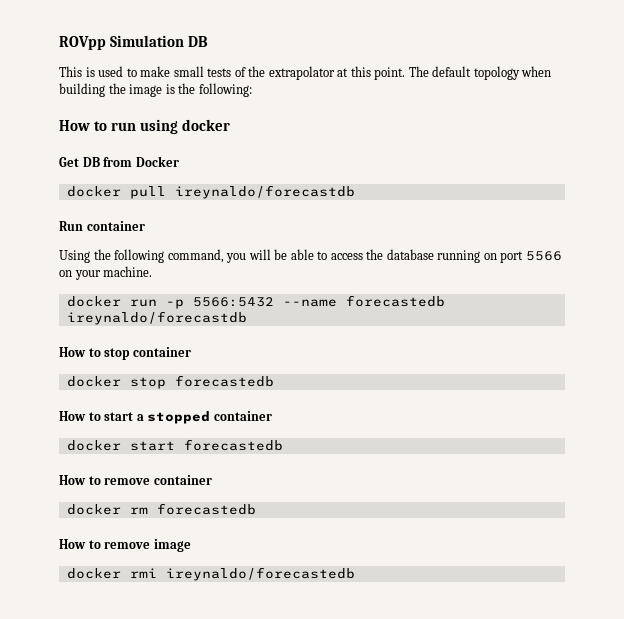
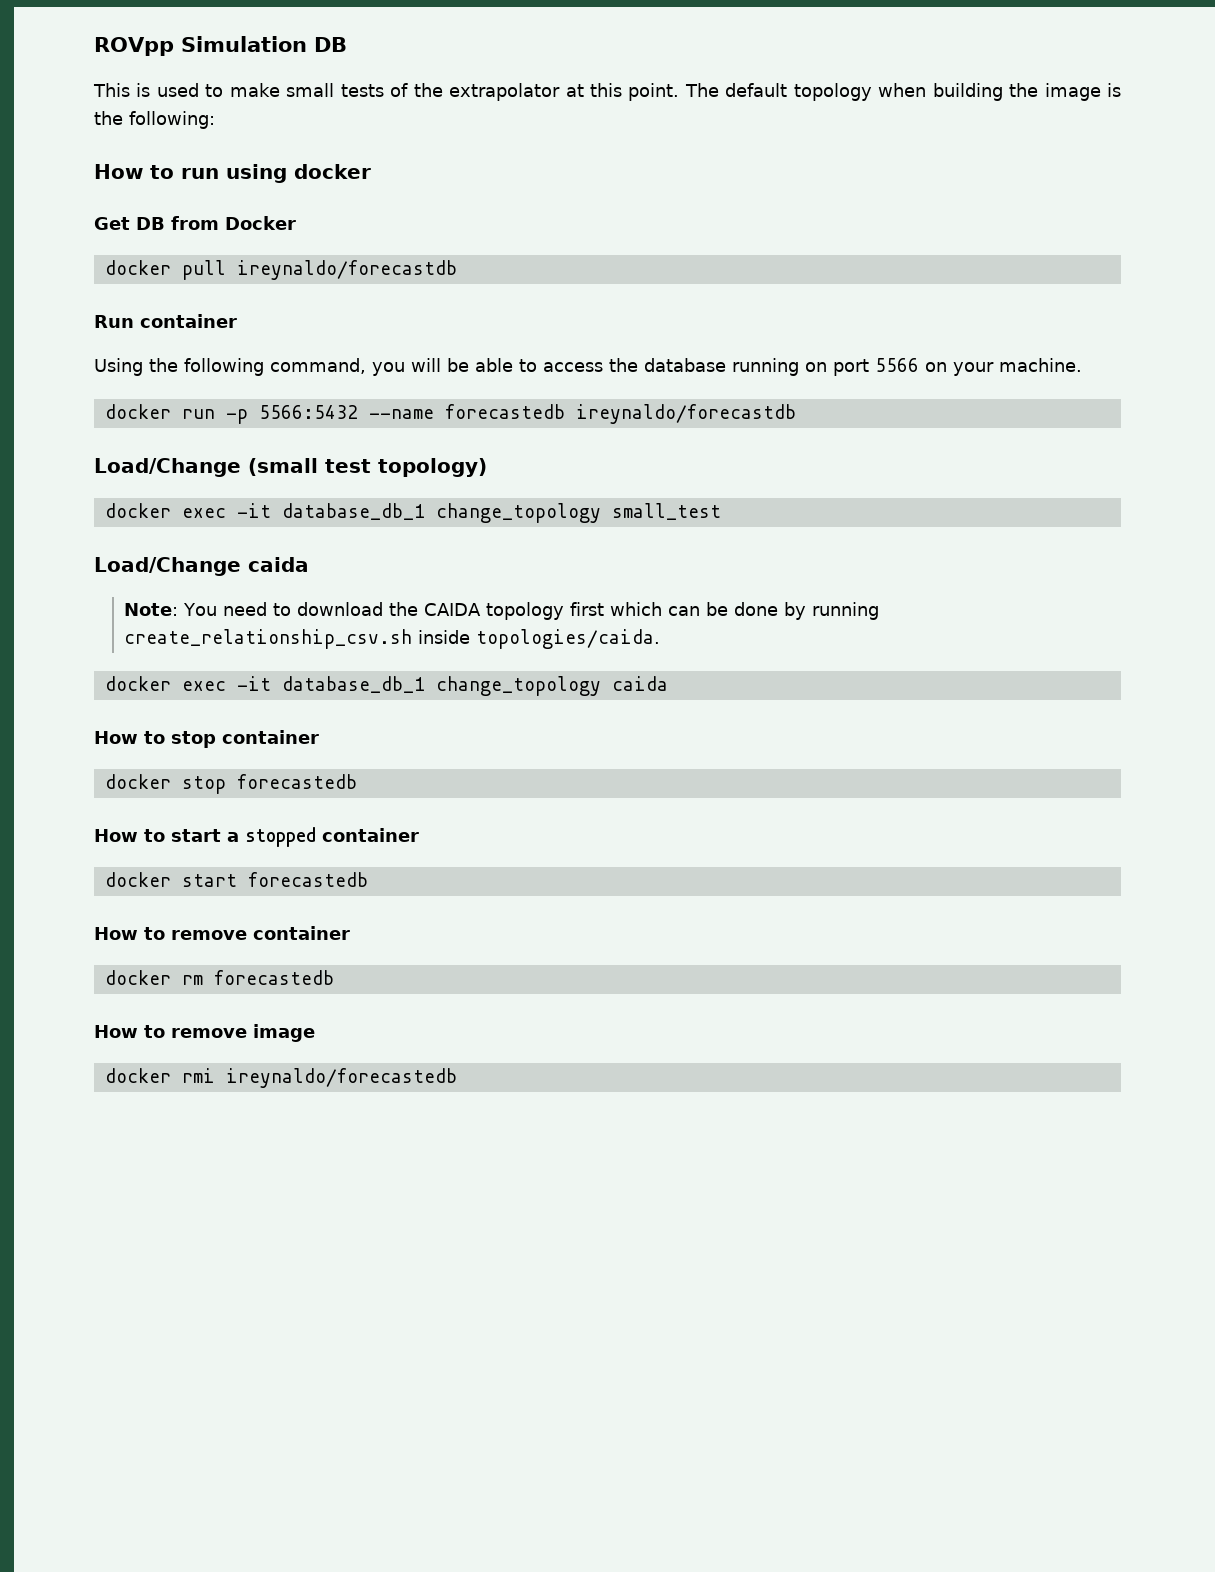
(247, 318) none -> [94,458,487,477] [104,503,721,523] [94,557,309,576] [124,602,880,620] [124,629,661,649] [104,676,668,696] // Load/Change (small test topology) // docker exec -it database_db_1 change_topology small_test // Load/Change caida // Note: You need to download the CAIDA topology first which can be done by running create_relationship_csv.sh inside topologies/caida. // docker exec -it database_db_1 change_topology caida

